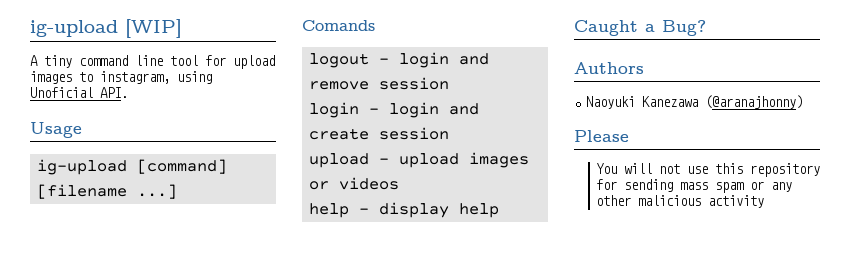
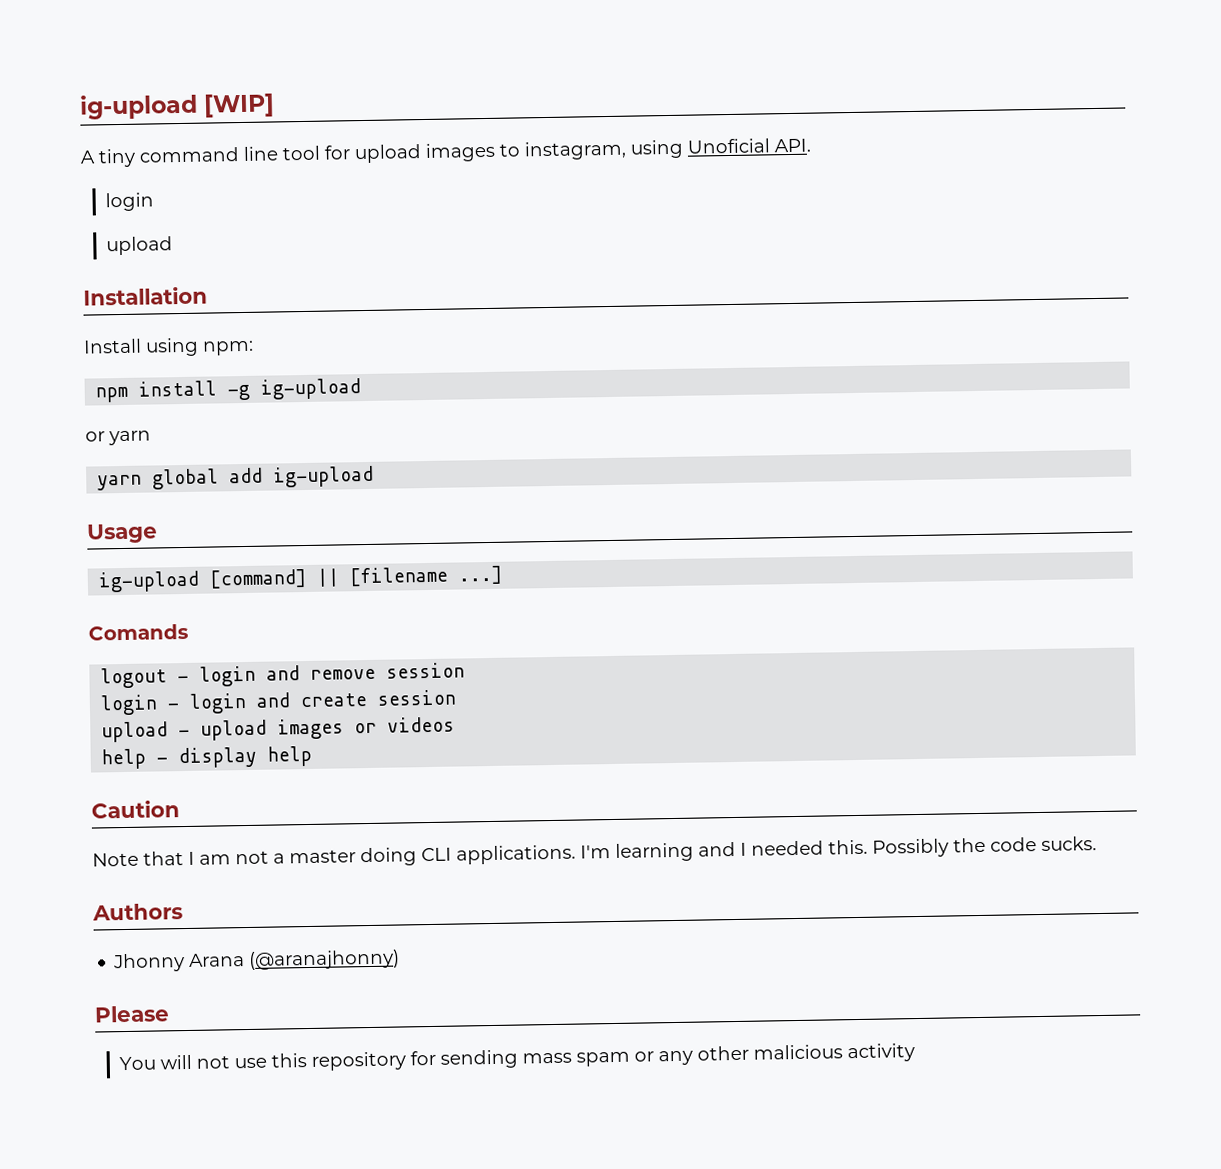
(128, 92) none -> [105,192,155,212] [106,236,174,256] [83,286,208,306] [83,337,254,357] [95,378,362,403] [85,430,151,446] [97,465,375,491] // login // upload // Installation // Install using npm: // npm install -g ig-upload // or yarn // yarn global add ig-upload
(227, 166) none -> [316,568,340,587] ||
[574,20,706,36] Caught a Bug? -> [91,800,180,819] [92,836,1097,867] Caution // Note that I am not a master doing CLI applications. I'm learning and I needed this. Possibly the code sucks.
[586,96,699,109] Naoyuki Kanezawa -> [112,953,246,973] Jhonny Arana

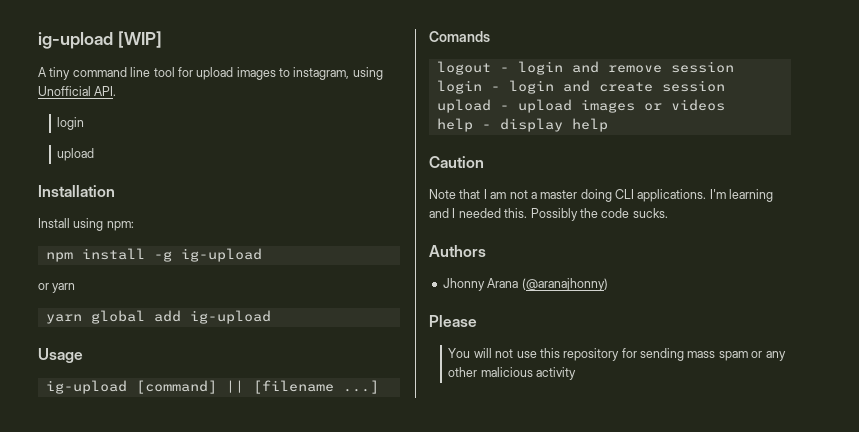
[687,138,770,154] Unoficial -> [38,86,91,96] Unofficial

